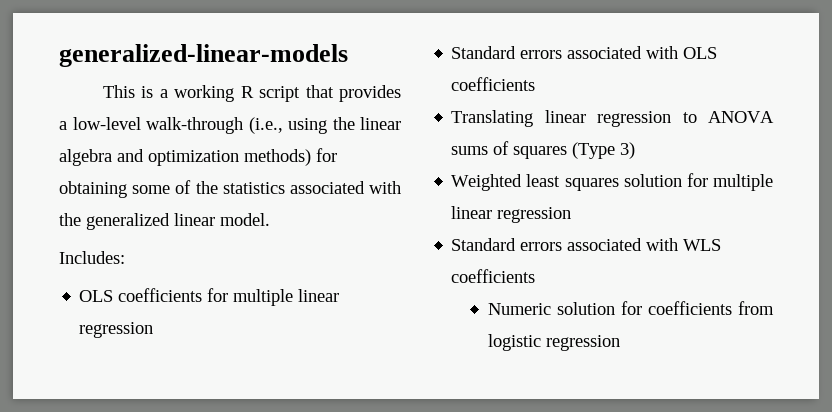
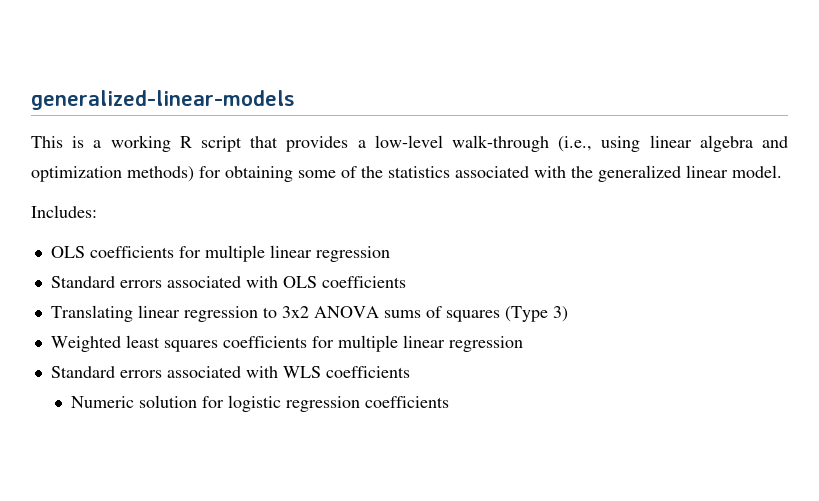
[332,117,355,130] the -> (641, 144) none
(697, 117) none -> [281,306,309,318] 3x2
[623,174,682,187] solution -> [222,336,307,348] coefficients
[647,301,774,315] coefficients from -> (224, 402) none
(620, 343) none -> [364,396,449,408] coefficients

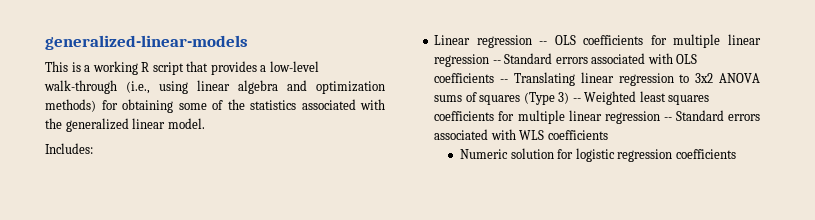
(97, 211) none -> [434,35,548,48] Linear regression --
(390, 254) // -> [492,60,501,64] --
(406, 282) // -> [500,79,509,83] --
(568, 314) // -> [572,98,581,102] --
(523, 344) // -> [663,117,672,121] --

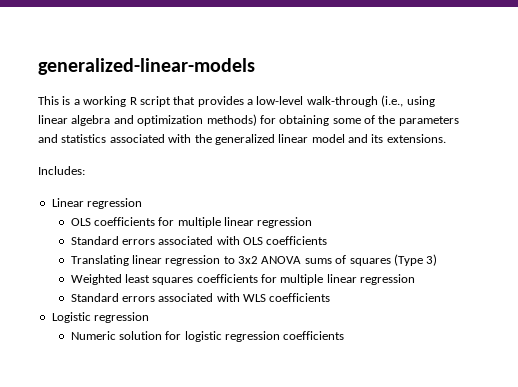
(245, 104) none -> [398,116,459,126] [38,134,58,143] parameters and
[167,118,205,129] model. -> [311,134,446,143] model and its extensions.
[539,41,548,45] -- -> (143, 203) //
[492,60,501,64] -- -> (313, 222) //
[500,79,509,83] -- -> (328, 240) //
[572,98,581,102] -- -> (438, 260) //
[663,117,672,121] -- -> (416, 279) //
(608, 135) none -> [51,312,150,323] // Logistic regression

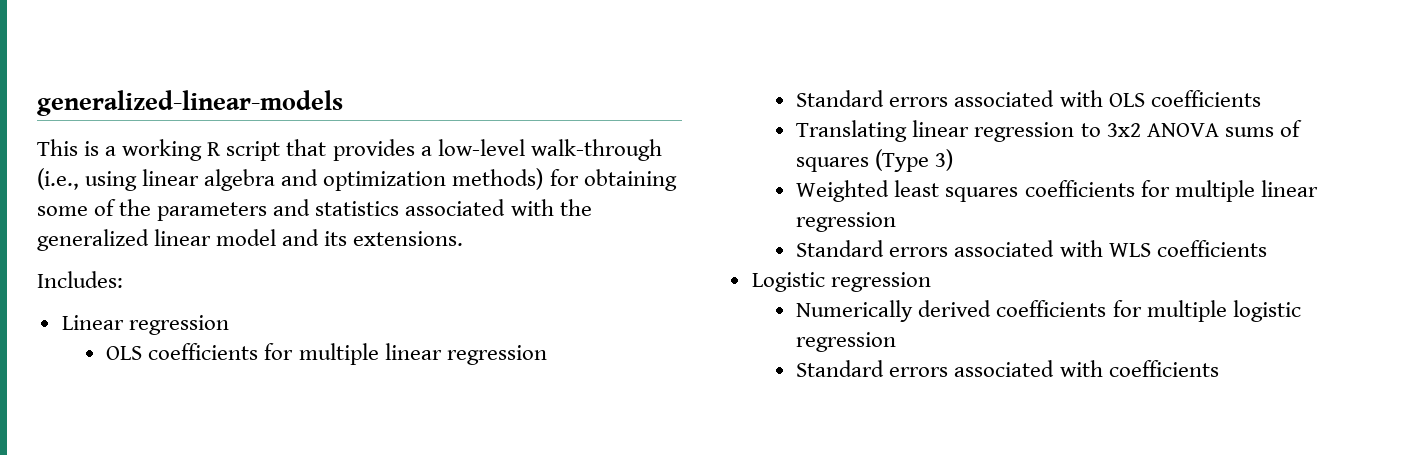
[70,331,280,342] Numeric solution for logistic regression -> [796,300,1301,322] [796,332,897,352] [796,360,1103,377] Numerically derived coefficients for multiple logistic regression // Standard errors associated with

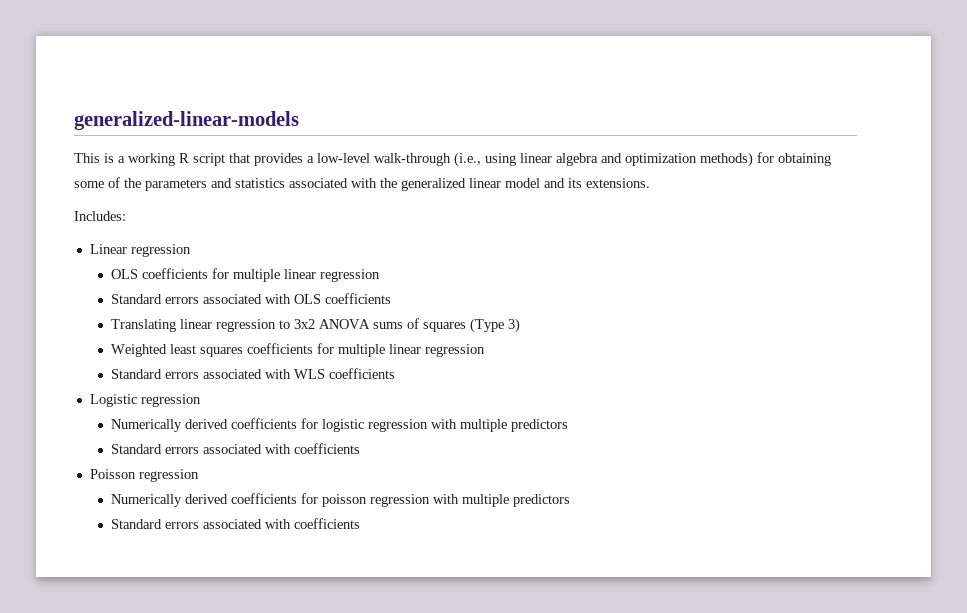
[1146,300,1227,322] multiple -> (318, 423) none
[796,360,1219,377] // Standard errors associated with coefficients -> [430,419,568,432] [110,443,360,454] [89,469,199,482] [110,493,570,507] [110,518,360,529] with multiple predictors // Standard errors associated with coefficients // Poisson regression // Numerically derived coefficients for poisson regression with multiple predictors // Standard errors associated with coefficients

